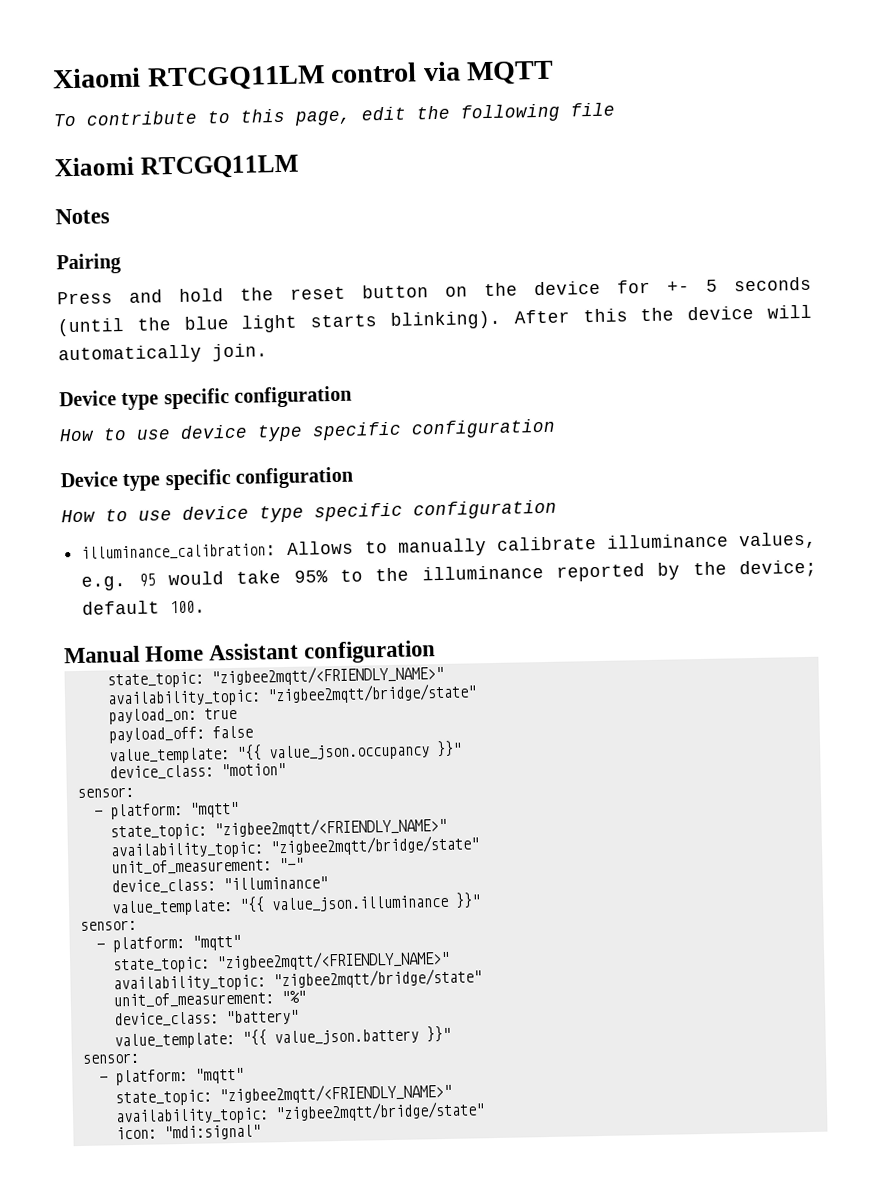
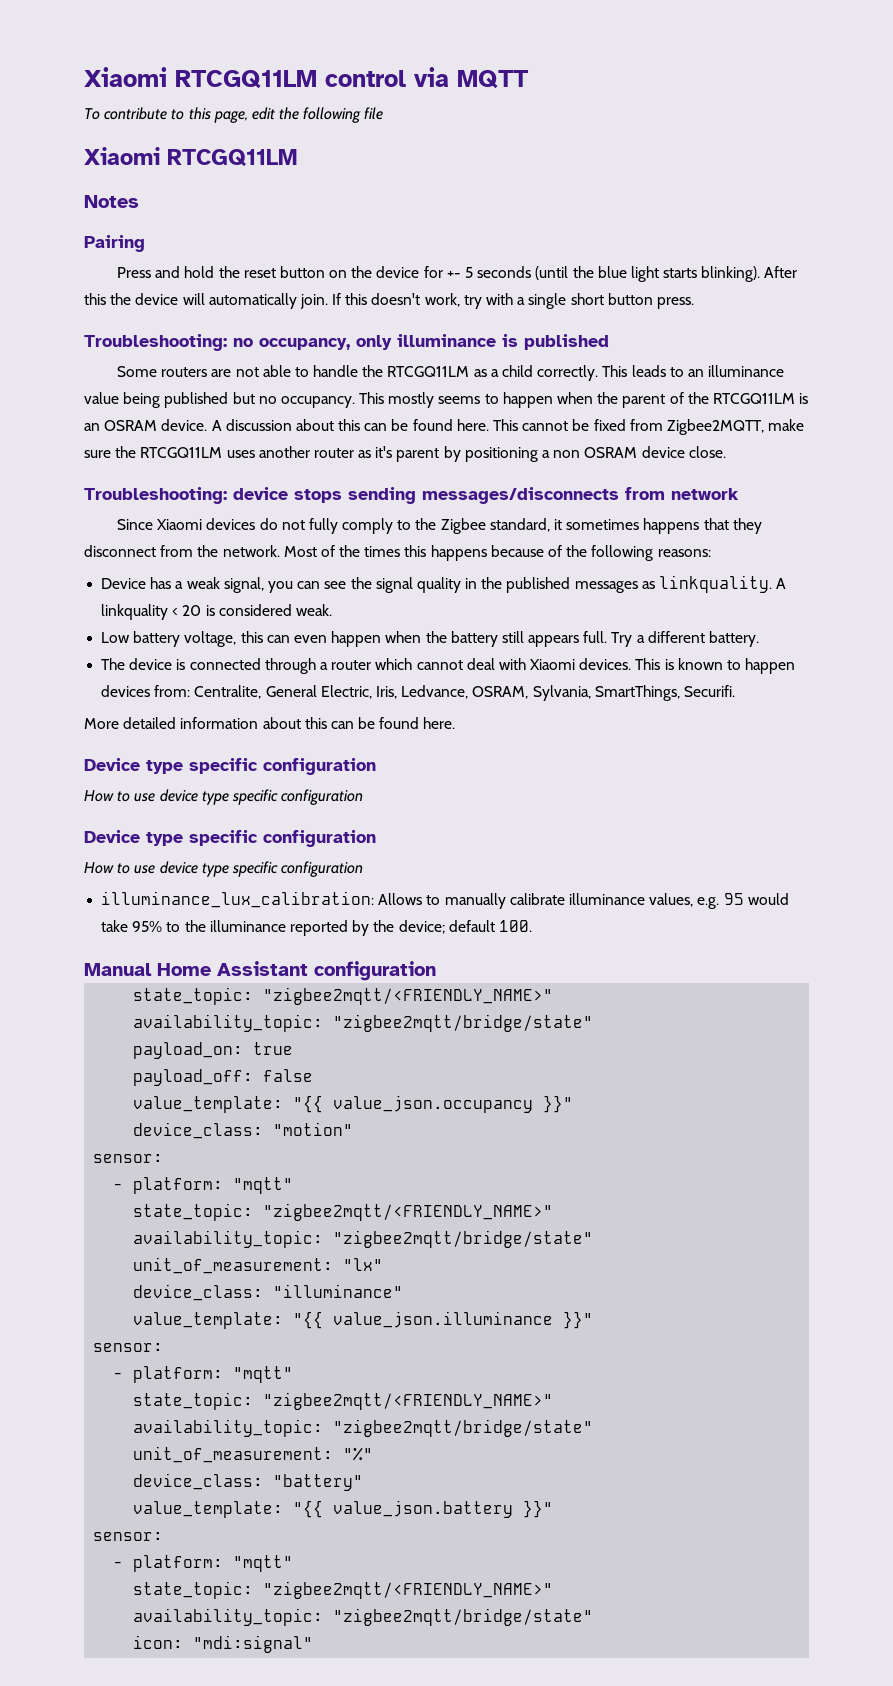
(268, 352) none -> [332,293,694,309] [84,334,609,351] [116,365,785,381] [84,392,809,408] [84,419,805,435] [84,446,726,462] [84,487,739,504] [116,518,762,534] [84,545,711,561] [101,575,787,593] [101,604,332,620] [101,631,760,647] [101,658,796,674] [101,685,735,701] [84,717,456,729] If this doesn't work, try with a single short button press. // Troubleshooting: no occupancy, only illuminance is published // Some routers are not able to handle the RTCGQ11LM as a child correctly. This leads to an illuminance value being published but no occupancy. This mostly seems to happen when the parent of the RTCGQ11LM is an OSRAM device. A discussion about this can be found here. This cannot be fixed from Zigbee2MQTT, make sure the RTCGQ11LM uses another router as it's parent by positioning a non OSRAM device close. // Troubleshooting: device stops sending messages/disconnects from network // Since Xiaomi devices do not fully comply to the Zigbee standard, it sometimes happens that they disconnect from the network. Most of the times this happens because of the following reasons: // Device has a weak signal, you can see the signal quality in the published messages as linkquality. A linkquality < 20 is considered weak. // Low battery voltage, this can even happen when the battery still appears full. Try a different battery. // The device is connected through a router which cannot deal with Xiaomi devices. This is known to happen devices from: Centralite, General Electric, Iris, Ledvance, OSRAM, Sylvania, SmartThings, Securifi. // More detailed information about this can be found here.
[81,543,278,561] illuminance_calibration: -> [101,891,375,908] illuminance_lux_calibration:
[278,857,304,871] "-" -> [343,1258,384,1271] "lx"

